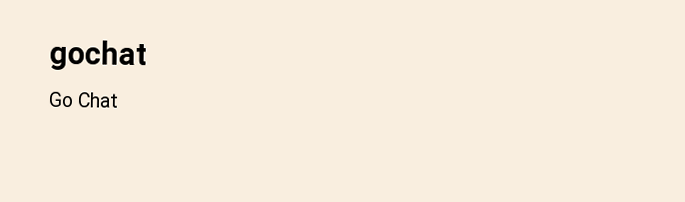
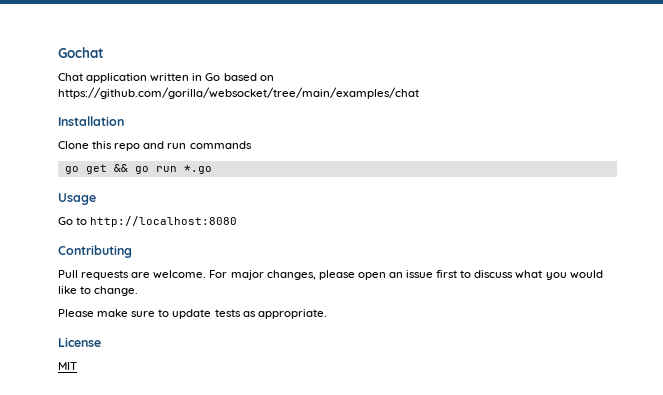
[49,39,147,72] [48,91,120,108] gochat // Go Chat -> [58,47,104,58] [58,73,274,83] [58,87,419,99] [58,116,124,126] [58,141,252,151] [64,164,212,174] [58,193,96,205] [58,216,238,227] [58,245,132,258] [58,270,603,280] [58,286,139,296] [58,309,327,319] [58,337,101,347] [58,362,77,370] Gochat // Chat application written in Go based on https://github.com/gorilla/websocket/tree/main/examples/chat // Installation // Clone this repo and run commands // go get && go run *.go // Usage // Go to http://localhost:8080 // Contributing // Pull requests are welcome. For major changes, please open an issue first to discuss what you would like to change. // Please make sure to update tests as appropriate. // License // MIT

